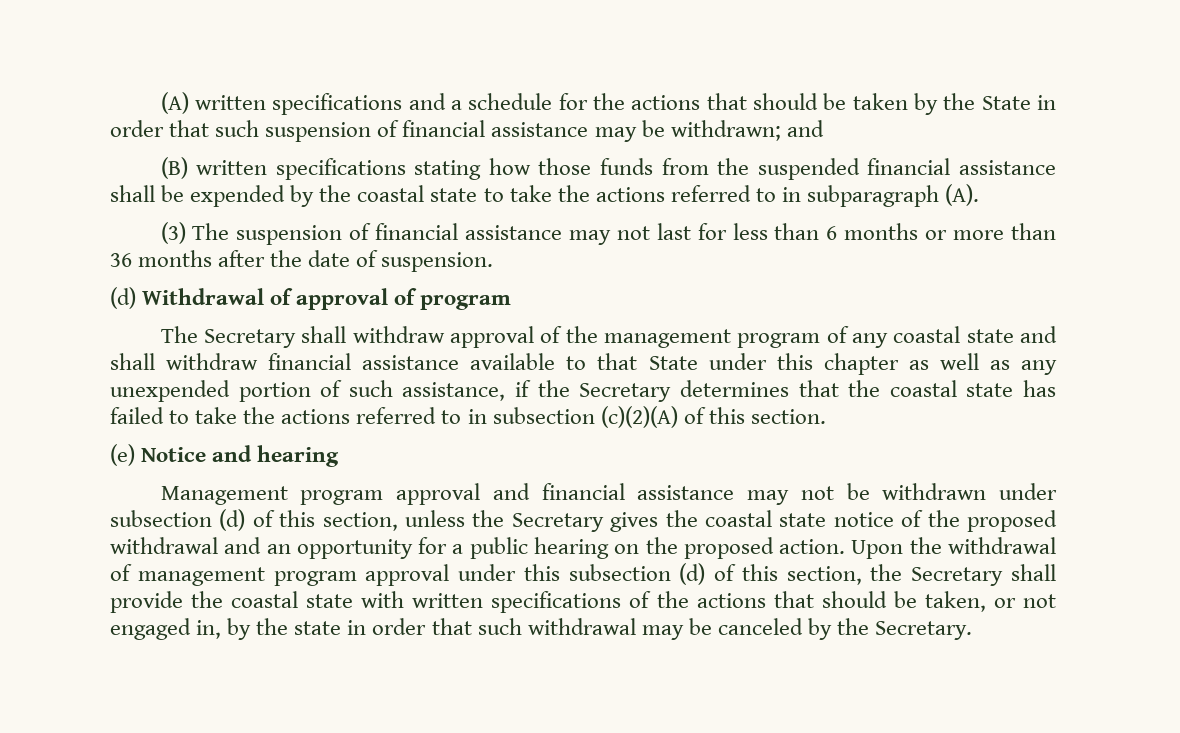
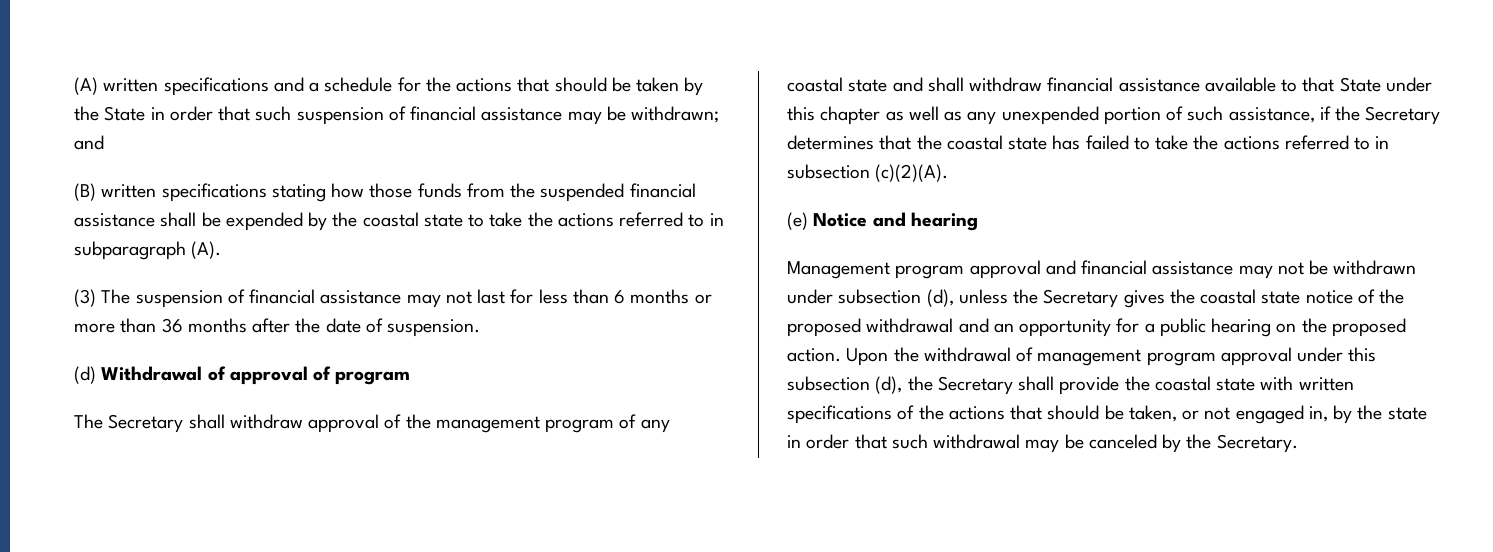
[600,406,826,428] (c)(2)(A) of this section. -> [875,164,949,182] (c)(2)(A).
[219,509,398,531] (d) of this section, -> [926,289,954,307] (d),
[679,563,862,585] (d) of this section, -> [875,376,903,394] (d),

